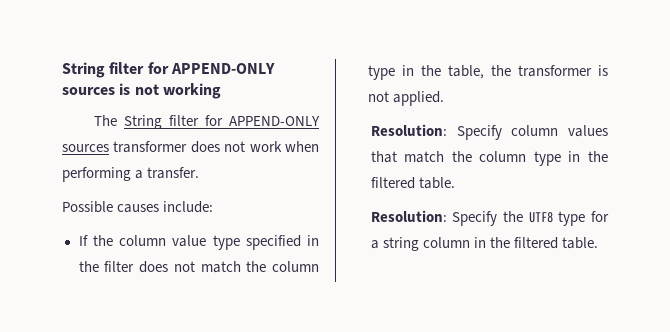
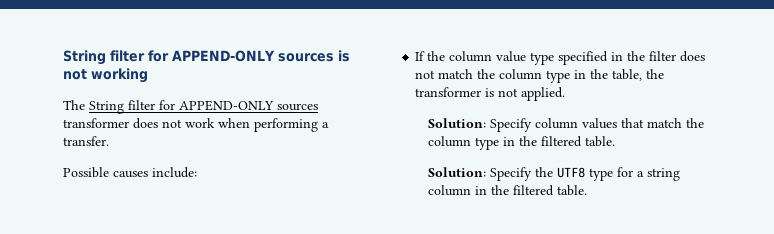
[370,124,447,136] Resolution: -> [427,118,486,128] Solution:
[370,210,447,222] Resolution: -> [427,167,486,177] Solution:

